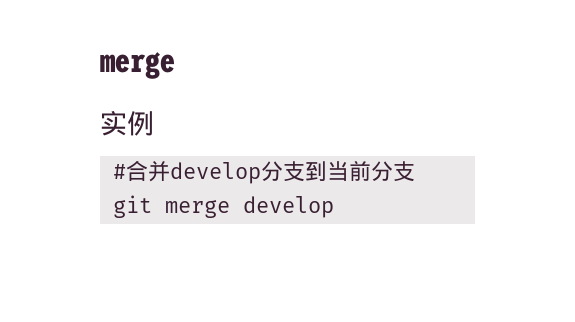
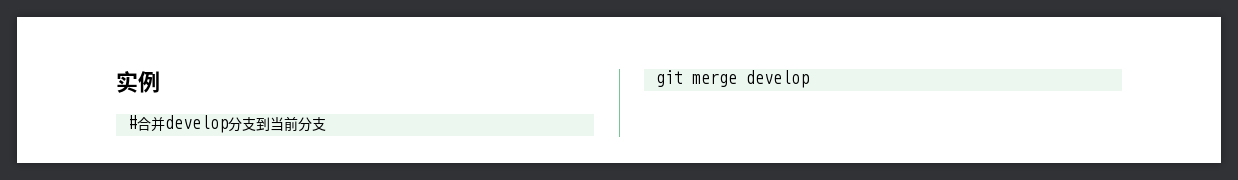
[100,52,175,79] merge // -> (116, 81) none

